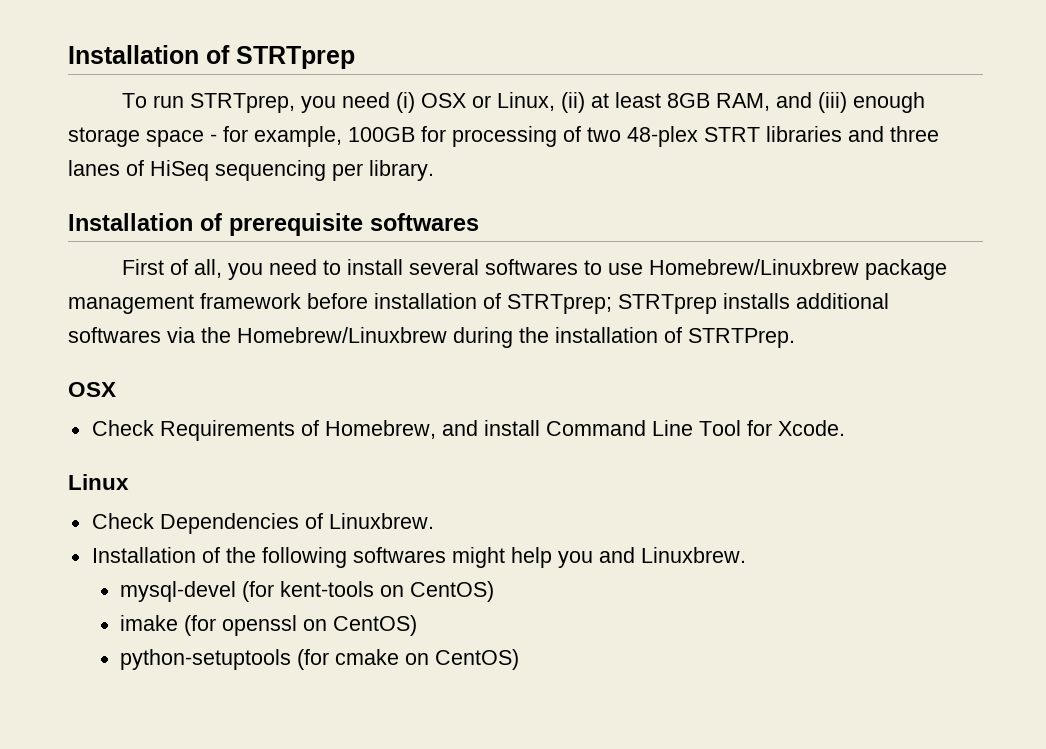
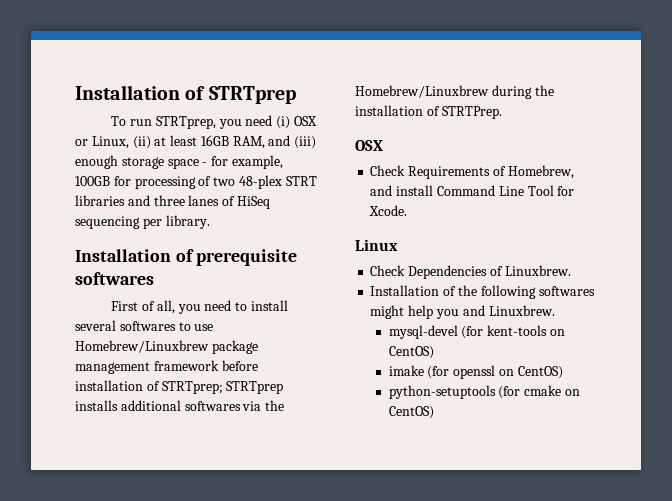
[667,93,711,108] 8GB -> [200,135,229,146] 16GB

